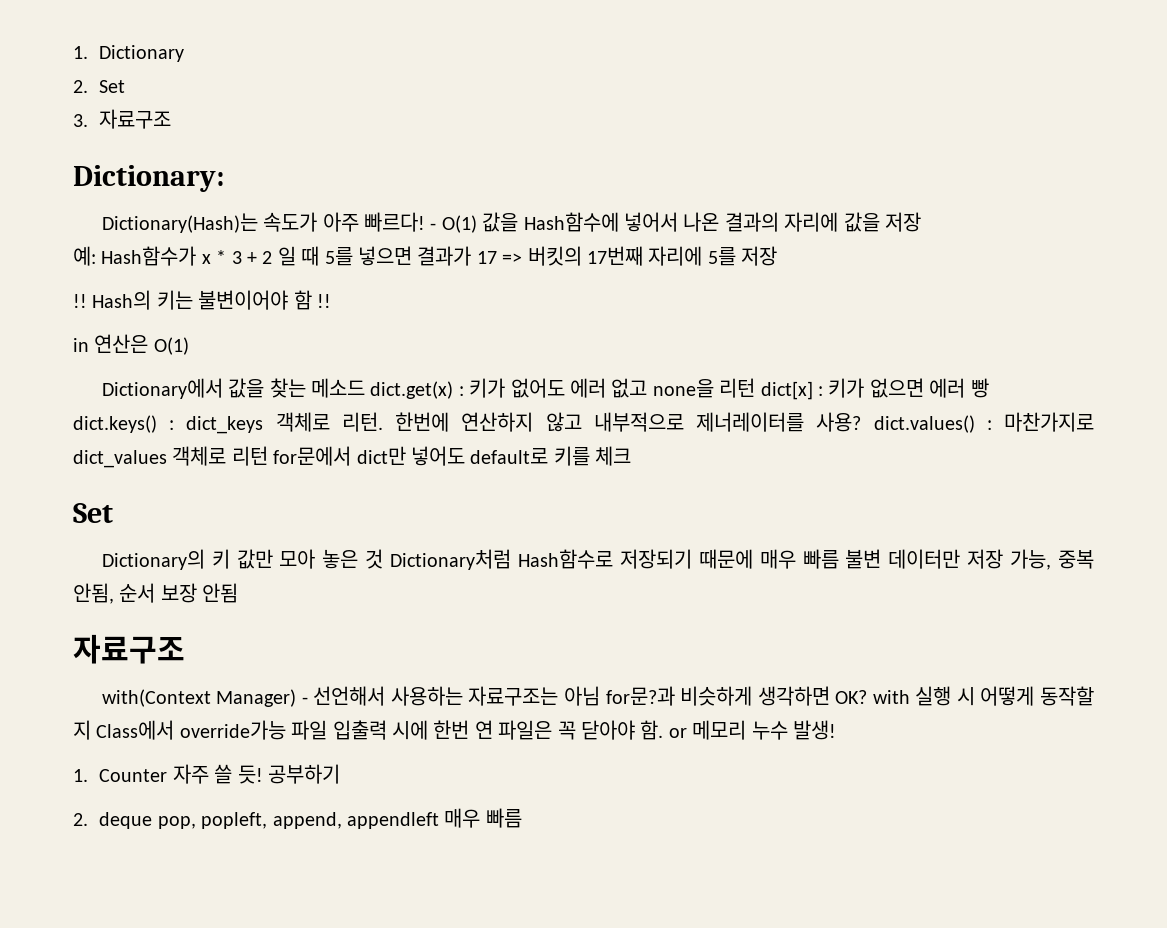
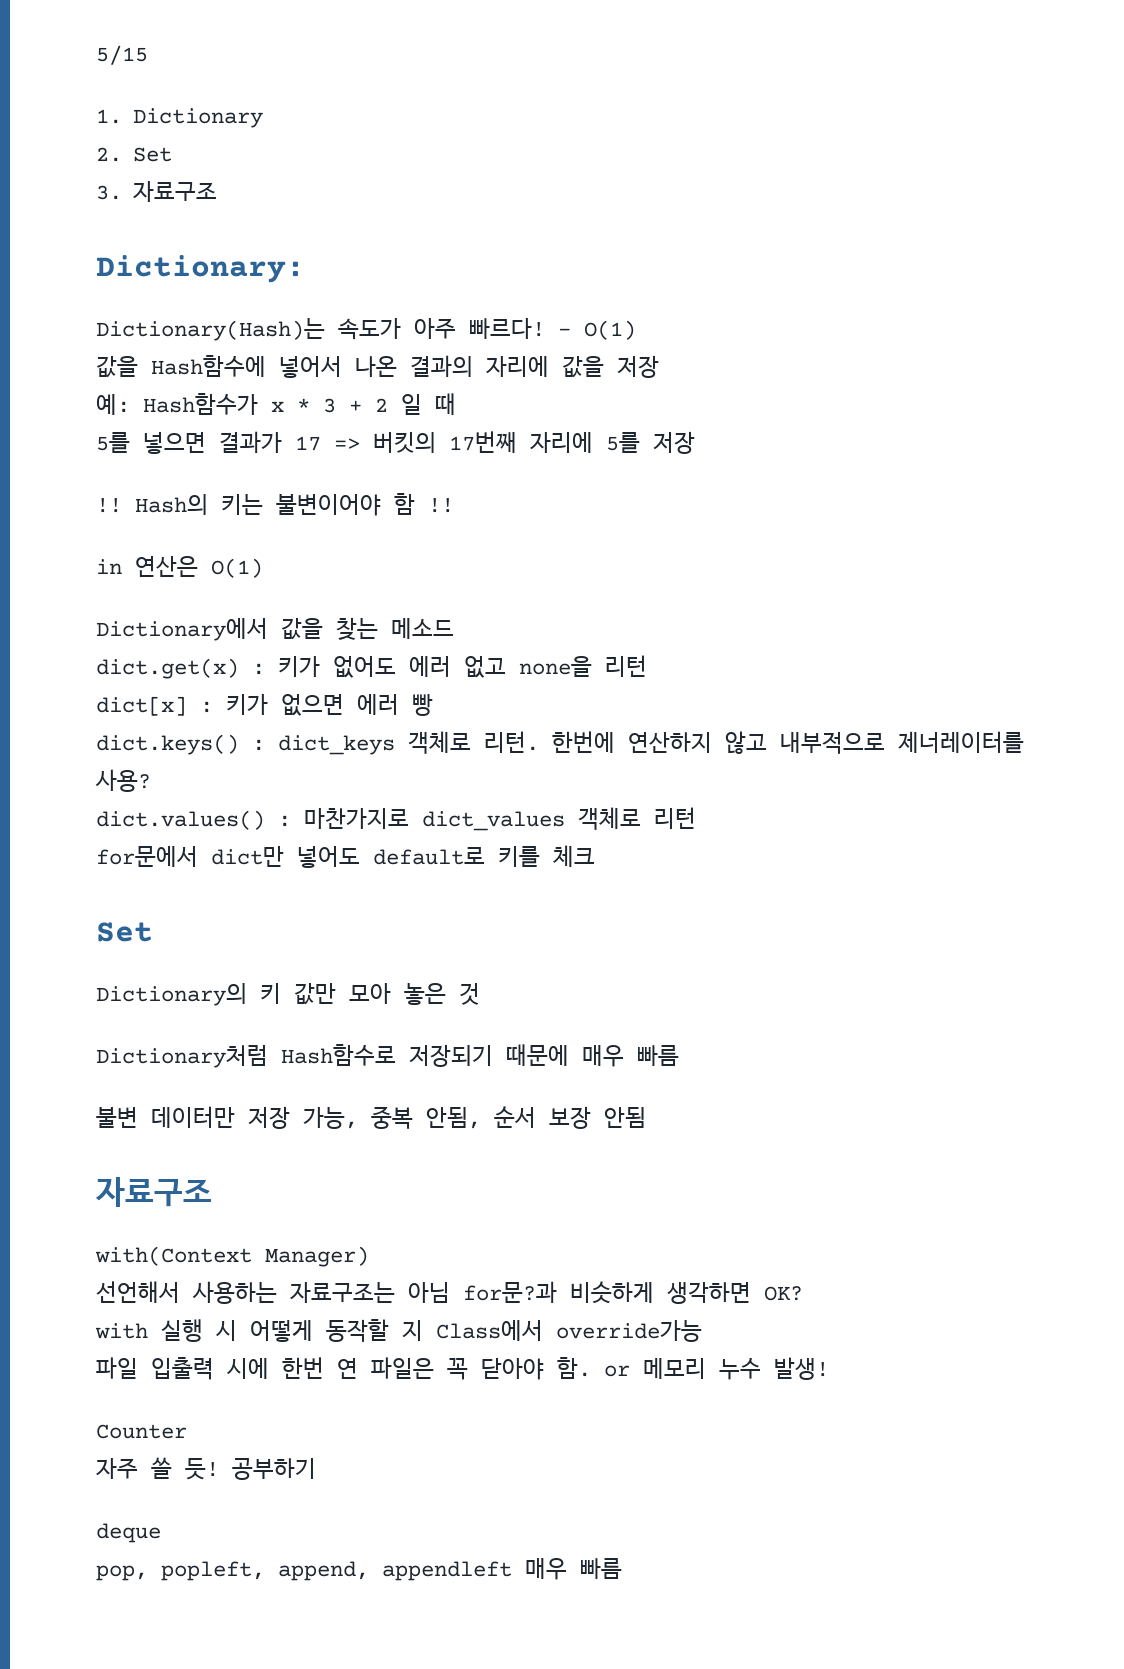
(73, 52) none -> [96,45,148,65] 5/15 //
(477, 224) none -> (636, 330) //
(320, 256) none -> (456, 404) //
(365, 388) none -> (454, 628) //
(756, 388) none -> (647, 666) //
(862, 422) none -> (151, 780) //
(268, 456) none -> (696, 818) //
(384, 559) none -> (480, 994) //
(839, 559) none -> (679, 1055) //
[301,697,308,704] - -> (369, 1256) //
(868, 697) none -> (803, 1293) //
(286, 730) none -> (702, 1331) //
[73,769,88,782] 1. -> (829, 1368) none
(168, 775) none -> (187, 1431) //
[73,813,88,826] 2. -> (316, 1469) none
(153, 820) none -> (161, 1533) //

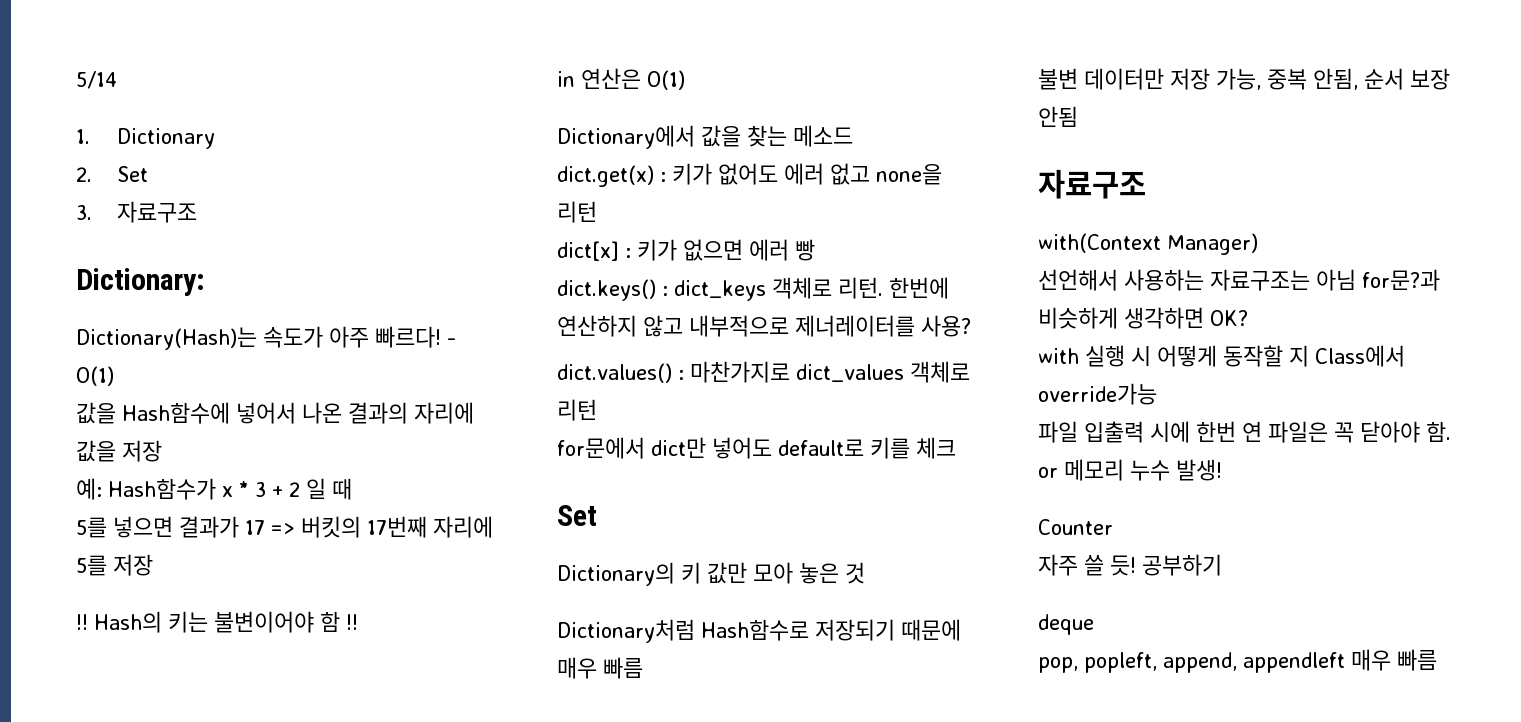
[96,45,148,65] 5/15 -> [76,71,117,89] 5/14

